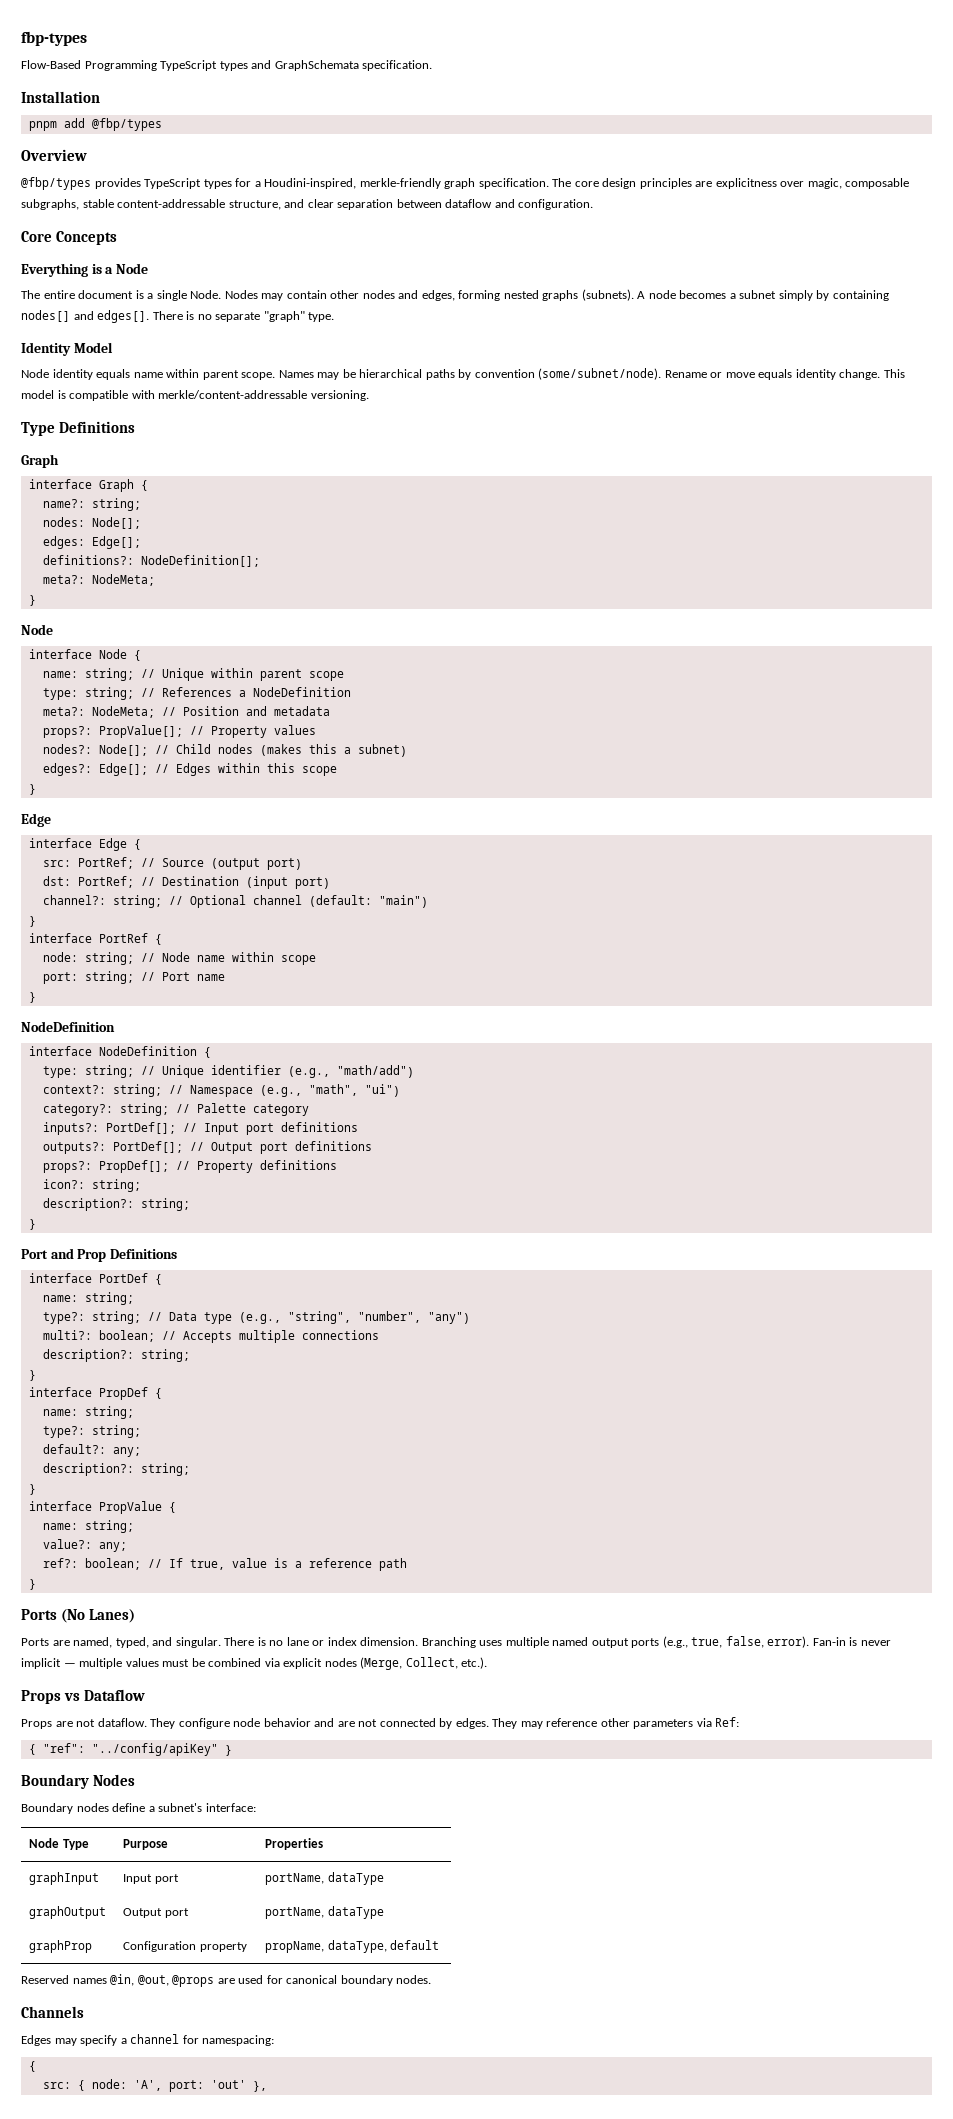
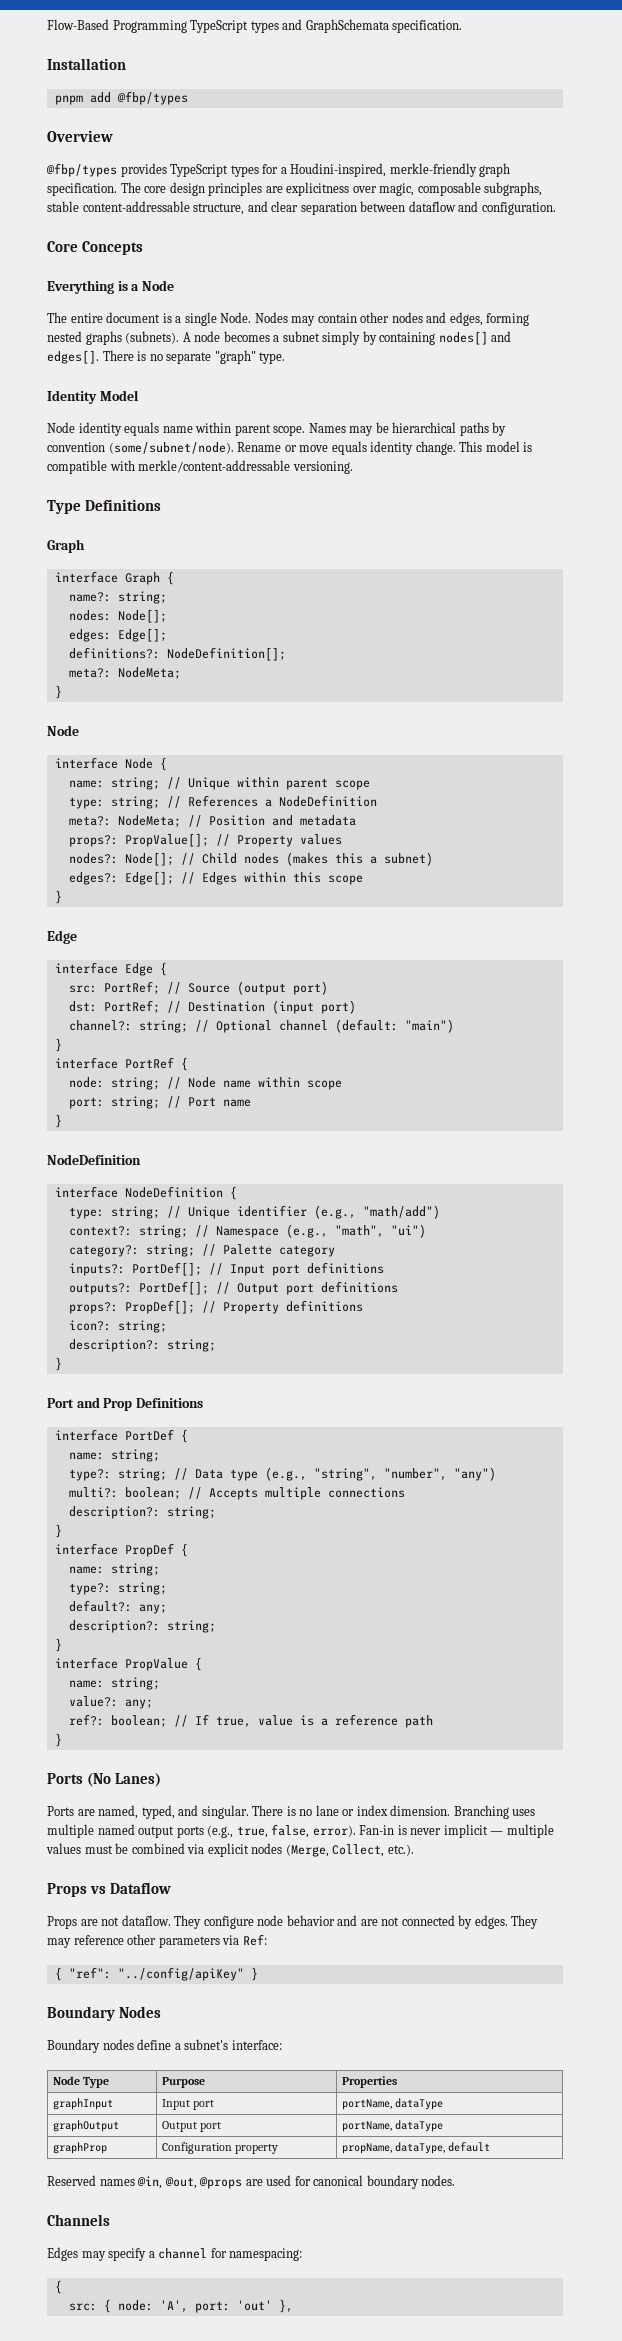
[21,31,87,46] fbp-types // -> (47, 24) none

